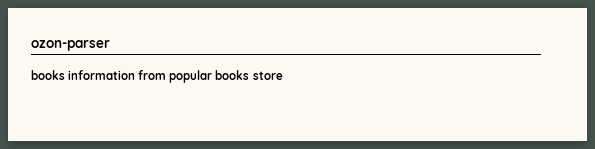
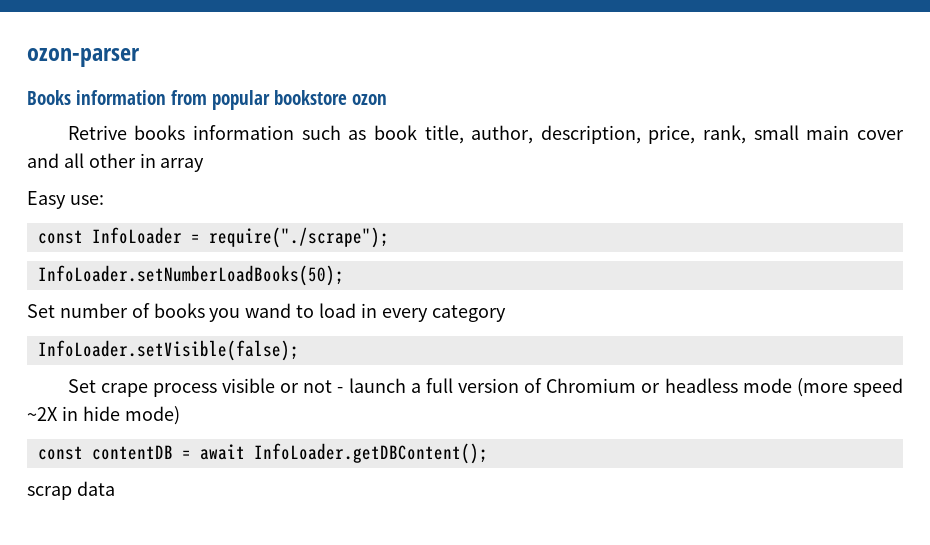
[31,70,65,80] books -> [27,90,71,105] Books
[215,70,283,80] books store -> [274,90,387,105] [67,125,904,144] [27,153,205,172] [27,191,104,209] [37,227,389,248] [37,265,344,286] [27,303,506,322] [37,340,299,361] [67,378,903,397] [27,406,180,425] [37,443,488,464] [27,481,115,500] bookstore ozon // Retrive books information such as book title, author, description, price, rank, small main cover and all other in array // Easy use: // const InfoLoader = require("./scrape"); // InfoLoader.setNumberLoadBooks(50); // Set number of books you wand to load in every category // InfoLoader.setVisible(false); // Set crape process visible or not - launch a full version of Chromium or headless mode (more speed ~2X in hide mode) // const contentDB = await InfoLoader.getDBContent(); // scrap data

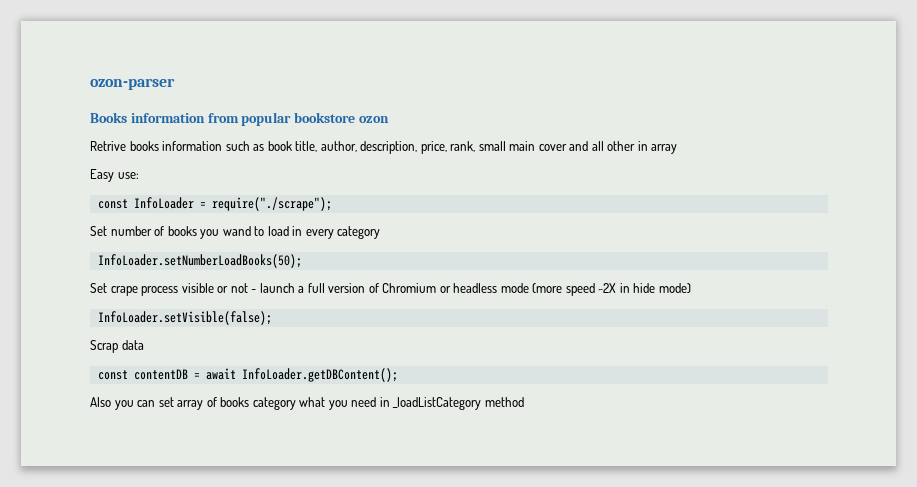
[37,265,344,286] // InfoLoader.setNumberLoadBooks(50); -> (332, 204) none
[37,340,299,361] InfoLoader.setVisible(false); -> [97,254,302,268] InfoLoader.setNumberLoadBooks(50);
(180, 415) none -> [97,311,272,325] [90,340,144,353] // InfoLoader.setVisible(false); // Scrap data
[27,481,115,500] scrap data -> [90,397,524,410] Also you can set array of books category what you need in _loadListCategory method

